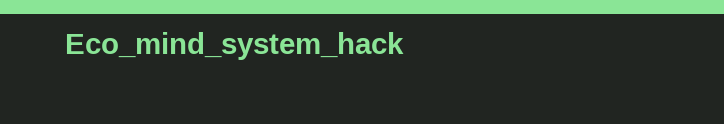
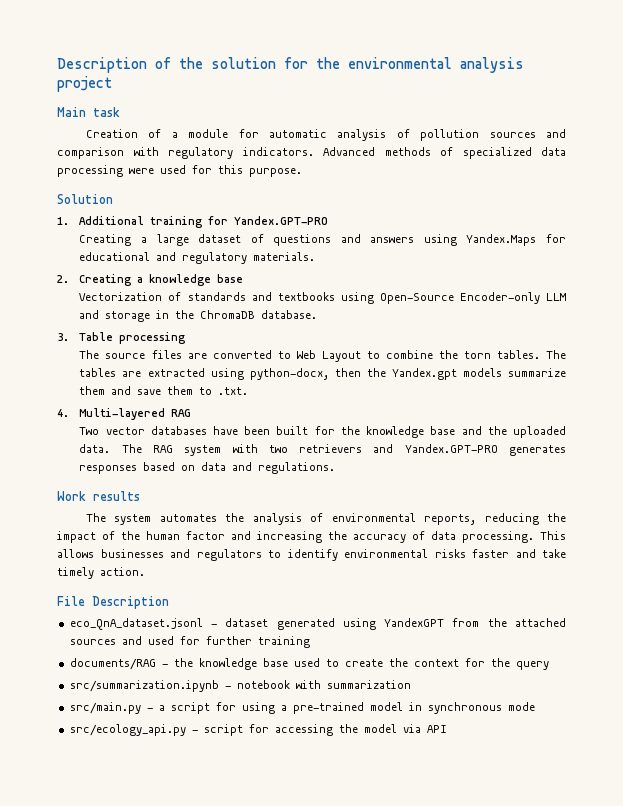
[65,32,404,60] Eco_mind_system_hack -> [57,57,524,73] [57,76,112,92] [57,107,120,117] [86,129,566,141] [57,147,566,159] [57,165,302,177] [57,194,113,204] [57,216,329,228] [79,234,566,246] [79,252,316,264] [57,274,244,286] [79,292,566,304] [79,310,318,322] [57,332,186,344] [79,350,566,362] [79,368,566,380] [79,386,249,395] [57,408,192,420] [79,426,567,438] [79,444,566,456] [79,462,336,474] [57,491,140,501] [86,513,566,525] [57,531,566,543] [57,549,566,561] [57,567,145,579] [57,596,169,609] [69,618,566,630] [69,636,310,648] [69,658,549,670] [69,680,411,692] [69,702,535,714] [69,724,447,736] Description of the solution for the environmental analysis project // Main task // Creation of a module for automatic analysis of pollution sources and comparison with regulatory indicators. Advanced methods of specialized data processing were used for this purpose. // Solution // 1. Additional training for Yandex.GPT-PRO // Creating a large dataset of questions and answers using Yandex.Maps for educational and regulatory materials. // 2. Creating a knowledge base // Vectorization of standards and textbooks using Open-Source Encoder-only LLM and storage in the ChromaDB database. // 3. Table processing // The source files are converted to Web Layout to combine the torn tables. The tables are extracted using python-docx, then the Yandex.gpt models summarize them and save them to .txt. // 4. Multi-layered RAG // Two vector databases have been built for the knowledge base and the uploaded data. The RAG system with two retrievers and Yandex.GPT-PRO generates responses based on data and regulations. // Work results // The system automates the analysis of environmental reports, reducing the impact of the human factor and increasing the accuracy of data processing. This allows businesses and regulators to identify environmental risks faster and take timely action. // File Description // eco_QnA_dataset.jsonl - dataset generated using YandexGPT from the attached sources and used for further training // documents/RAG - the knowledge base used to create the context for the query // src/summarization.ipynb - notebook with summarization // src/main.py - a script for using a pre-trained model in synchronous mode // src/ecology_api.py - script for accessing the model via API

